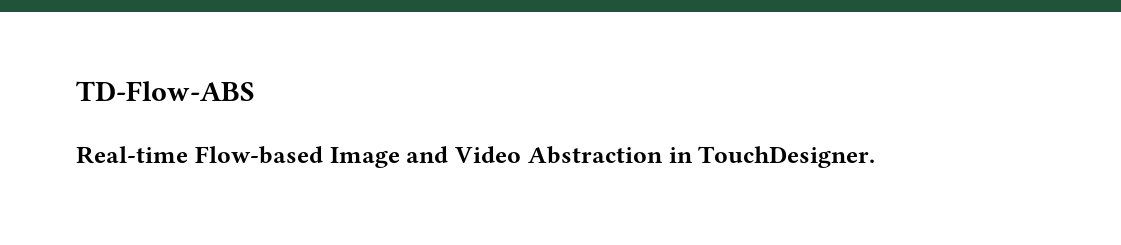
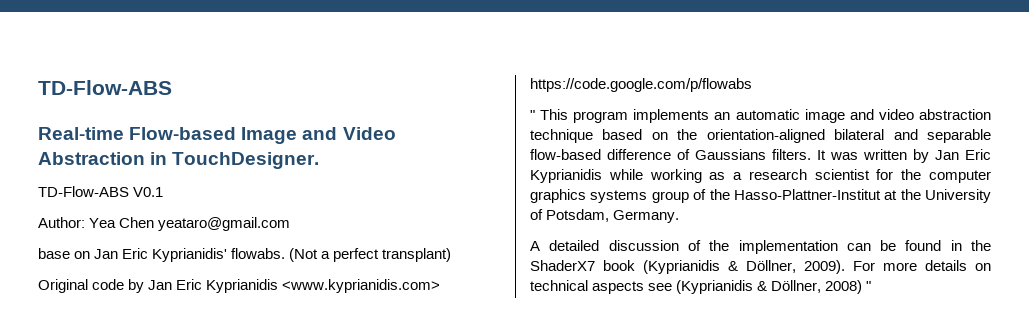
(876, 157) none -> [38,186,164,197] [38,217,291,231] [38,248,452,262] [38,279,441,293] [530,78,752,92] [530,109,991,123] [530,129,992,143] [530,149,991,163] [530,169,991,183] [530,189,991,203] [530,209,680,223] [530,240,991,254] [530,260,991,274] [530,280,872,294] // TD-Flow-ABS V0.1 // Author: Yea Chen yeataro@gmail.com // base on Jan Eric Kyprianidis' flowabs. (Not a perfect transplant) // Original code by Jan Eric Kyprianidis <www.kyprianidis.com> https://code.google.com/p/flowabs // " This program implements an automatic image and video abstraction technique based on the orientation-aligned bilateral and separable flow-based difference of Gaussians filters. It was written by Jan Eric Kyprianidis while working as a research scientist for the computer graphics systems group of the Hasso-Plattner-Institut at the University of Potsdam, Germany. // A detailed discussion of the implementation can be found in the ShaderX7 book (Kyprianidis & Döllner, 2009). For more details on technical aspects see (Kyprianidis & Döllner, 2008) "

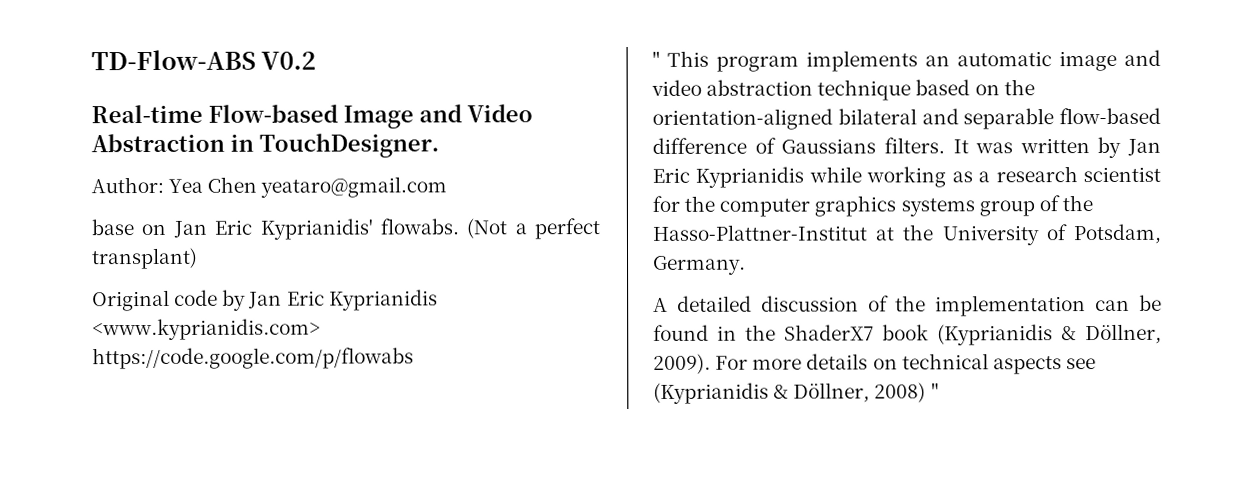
[38,80,172,95] TD-Flow-ABS -> [91,49,317,71] TD-Flow-ABS V0.2
[38,186,164,197] // TD-Flow-ABS V0.1 -> (439, 145) none

